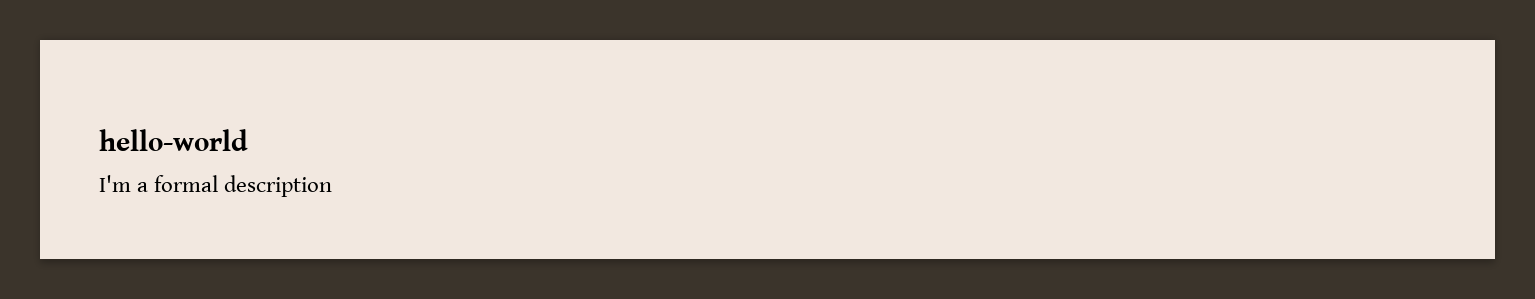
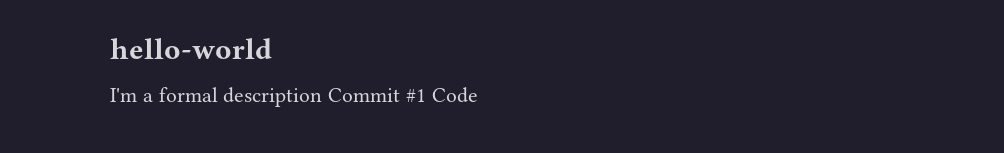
(333, 186) none -> [328,87,478,103] Commit #1 Code

